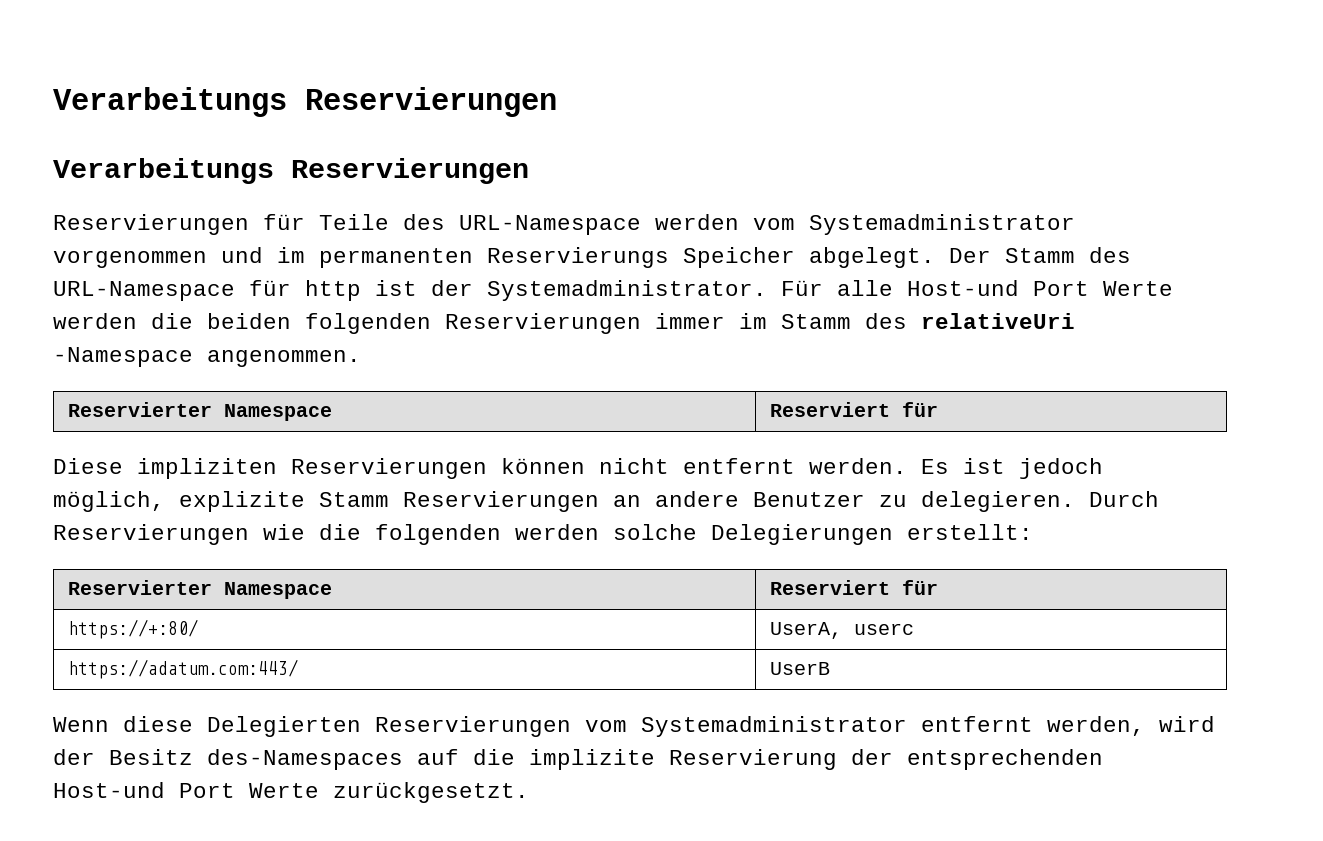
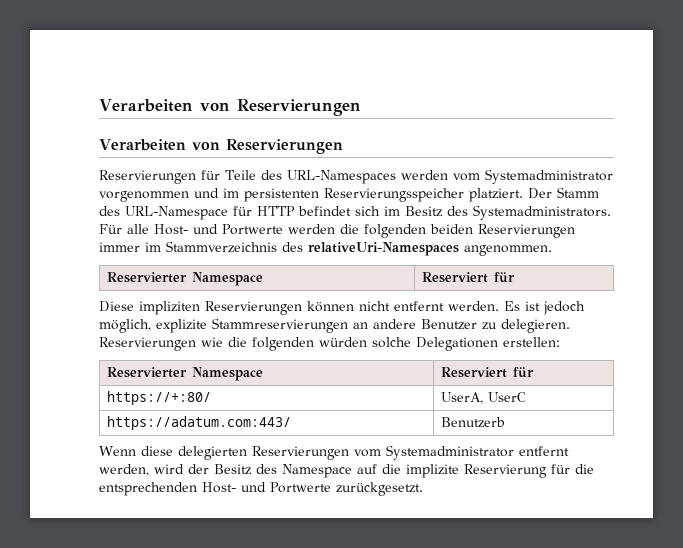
[53,87,557,117] [53,158,274,184] Verarbeitungs Reservierungen // Verarbeitungs -> [99,99,361,116] [99,139,220,151] Verarbeiten von Reservierungen // Verarbeiten von
[459,215,641,235] URL-Namespace -> [286,170,396,184] URL-Namespaces
[319,247,935,268] permanenten Reservierungs Speicher abgelegt. -> [244,188,523,202] persistenten Reservierungsspeicher platziert.
[305,280,1173,301] [53,313,1075,334] [53,347,193,367] http ist der Systemadministrator. Für alle Host-und Port Werte werden die beiden folgenden Reservierungen immer im Stamm des relativeUri -Namespace -> [257,205,611,220] [99,224,575,238] [99,241,459,256] HTTP befindet sich im Besitz des Systemadministrators. Für alle Host- und Portwerte werden die folgenden beiden Reservierungen immer im Stammverzeichnis des relativeUri-Namespaces
[319,491,599,512] Stamm Reservierungen -> [212,318,348,333] Stammreservierungen
[1089,491,1159,507] Durch -> (570, 326) none
[515,524,1033,545] werden solche Delegierungen erstellt: -> [319,337,560,351] würden solche Delegationen erstellen:
[853,623,914,635] userc -> [488,392,527,402] UserC
[769,662,830,675] UserB -> [441,417,506,428] Benutzerb
[207,716,361,737] Delegierten -> [178,446,247,460] delegierten
[207,749,403,770] des-Namespaces -> [256,464,352,478] des Namespace
[851,749,1103,770] [53,782,319,798] der entsprechenden Host-und Port Werte -> [551,464,594,474] [99,482,331,496] für die entsprechenden Host- und Portwerte

